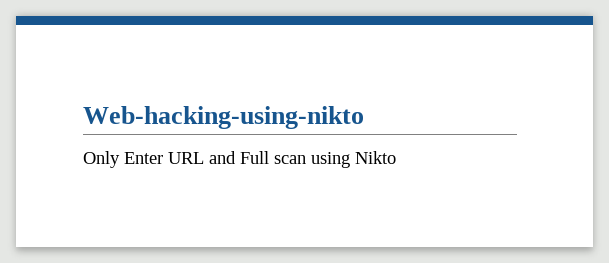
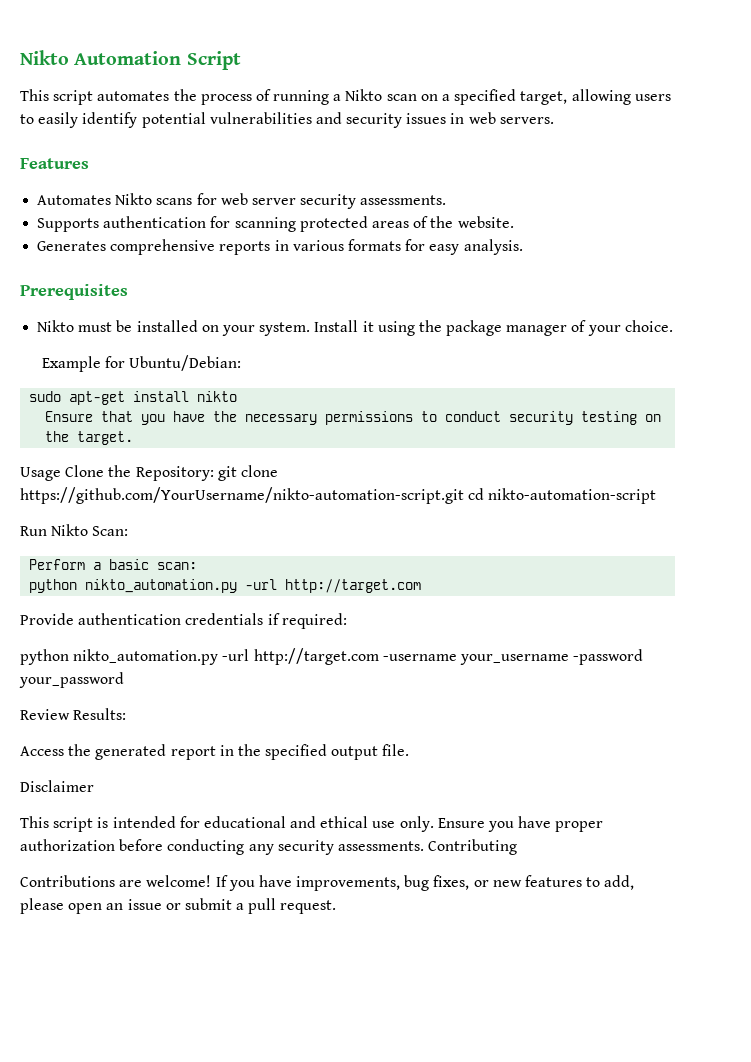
[83,106,364,129] [83,151,396,168] Web-hacking-using-nikto // Only Enter URL and Full scan using Nikto -> [20,50,241,70] [20,89,671,105] [20,112,554,128] [20,158,89,169] [37,193,447,209] [37,216,514,232] [37,239,523,255] [20,284,128,300] [37,320,673,336] [41,355,242,372] [29,391,238,405] [45,411,662,425] [45,431,134,445] [20,465,278,481] [20,487,657,504] [20,524,129,536] [29,559,198,570] [29,579,422,593] [20,613,347,629] [20,648,644,665] [19,672,124,688] [20,708,127,720] [20,744,410,760] [20,780,94,792] [20,816,604,832] [20,839,518,855] [20,875,635,891] [20,898,337,914] Nikto Automation Script // This script automates the process of running a Nikto scan on a specified target, allowing users to easily identify potential vulnerabilities and security issues in web servers. // Features // Automates Nikto scans for web server security assessments. // Supports authentication for scanning protected areas of the website. // Generates comprehensive reports in various formats for easy analysis. // Prerequisites // Nikto must be installed on your system. Install it using the package manager of your choice. // Example for Ubuntu/Debian: // sudo apt-get install nikto // Ensure that you have the necessary permissions to conduct security testing on the target. // Usage Clone the Repository: git clone https://github.com/YourUsername/nikto-automation-script.git cd nikto-automation-script // Run Nikto Scan: // Perform a basic scan: // python nikto_automation.py -url http://target.com // Provide authentication credentials if required: // python nikto_automation.py -url http://target.com -username your_username -password your_password // Review Results: // Access the generated report in the specified output file. // Disclaimer // This script is intended for educational and ethical use only. Ensure you have proper authorization before conducting any security assessments. Contributing // Contributions are welcome! If you have improvements, bug fixes, or new features to add, please open an issue or submit a pull request.

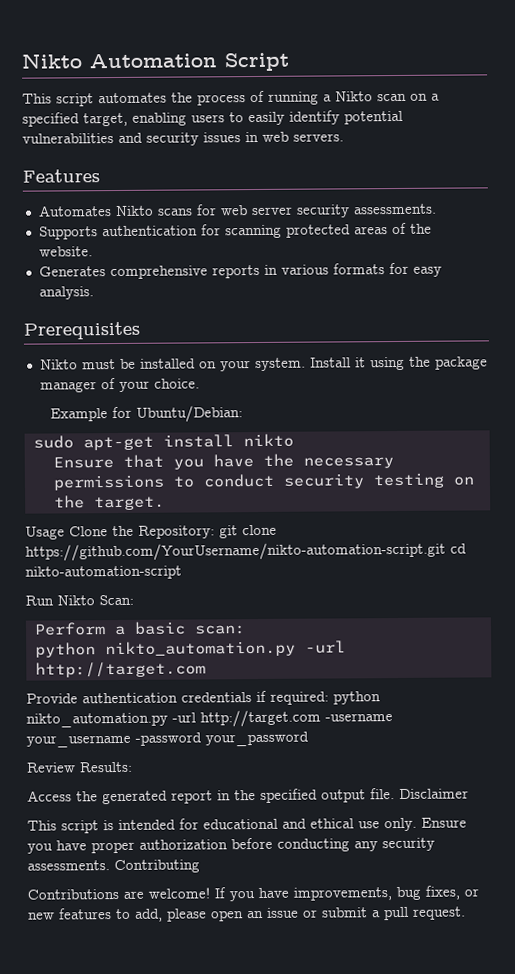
[571,89,631,105] allowing -> [132,112,187,126] enabling
(347, 621) // -> (329, 698) none
(410, 750) // -> (395, 794) none

